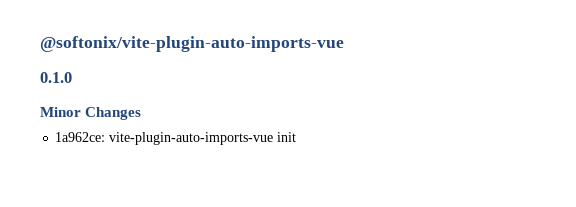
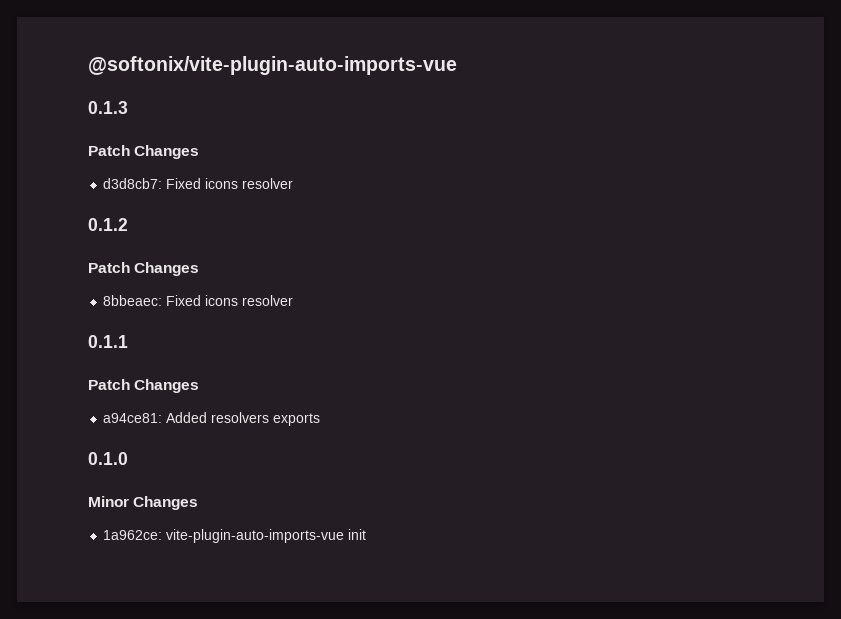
(344, 44) none -> [88,101,128,114] [88,145,200,159] [103,178,294,189] [88,218,128,231] [88,262,200,276] [103,295,294,306] [88,335,128,348] [88,379,200,393] [103,412,321,426] // 0.1.3 // Patch Changes // d3d8cb7: Fixed icons resolver // 0.1.2 // Patch Changes // 8bbeaec: Fixed icons resolver // 0.1.1 // Patch Changes // a94ce81: Added resolvers exports

